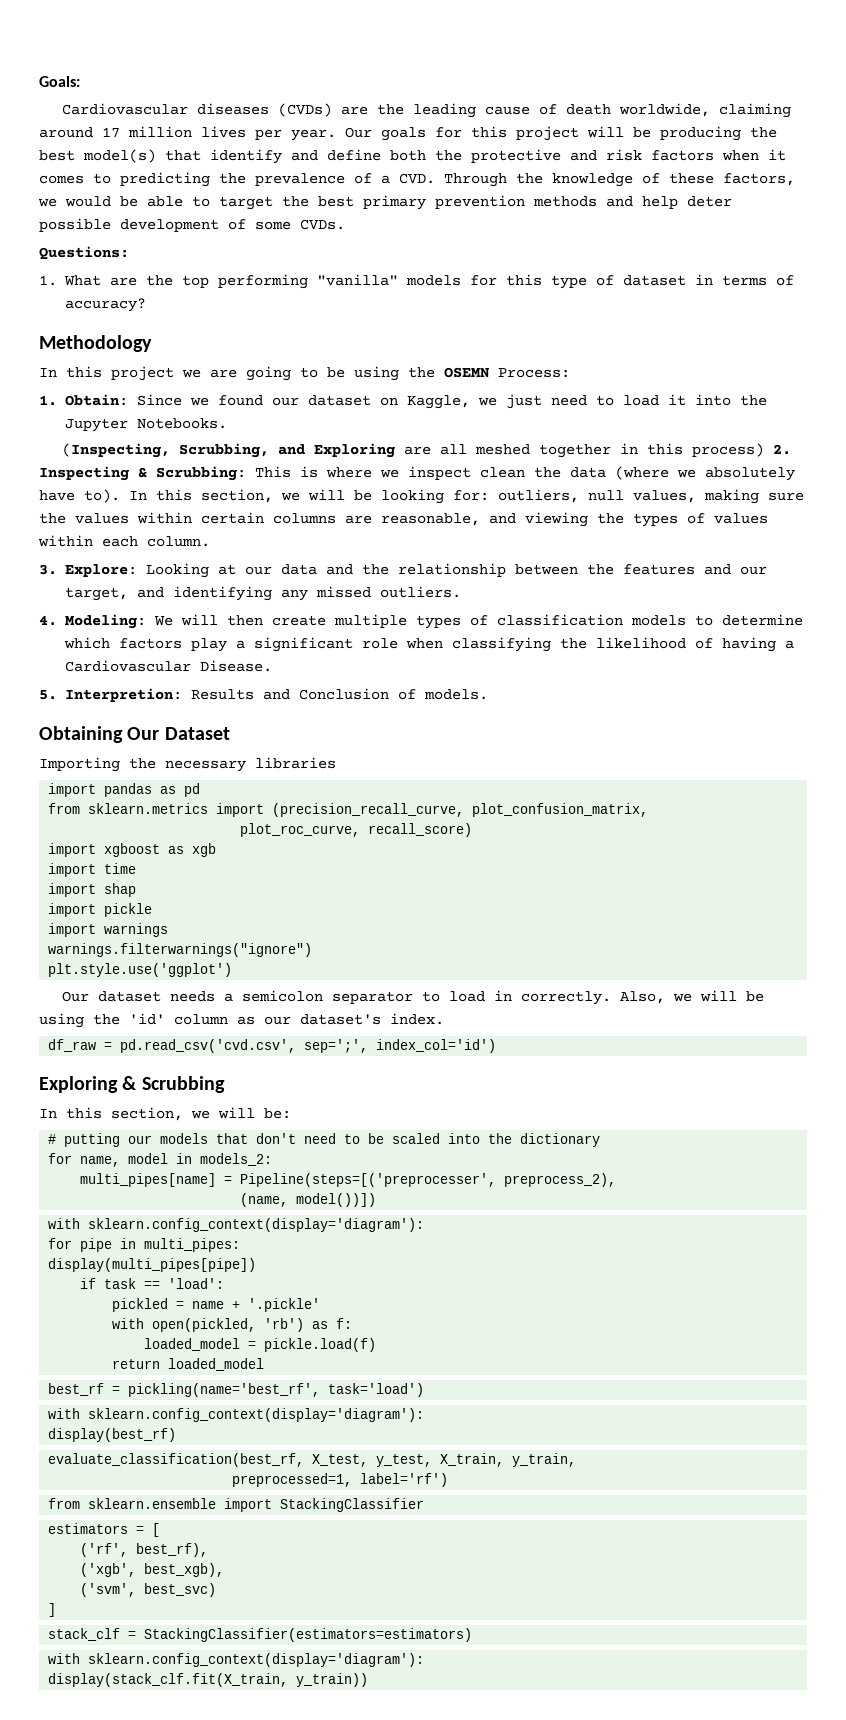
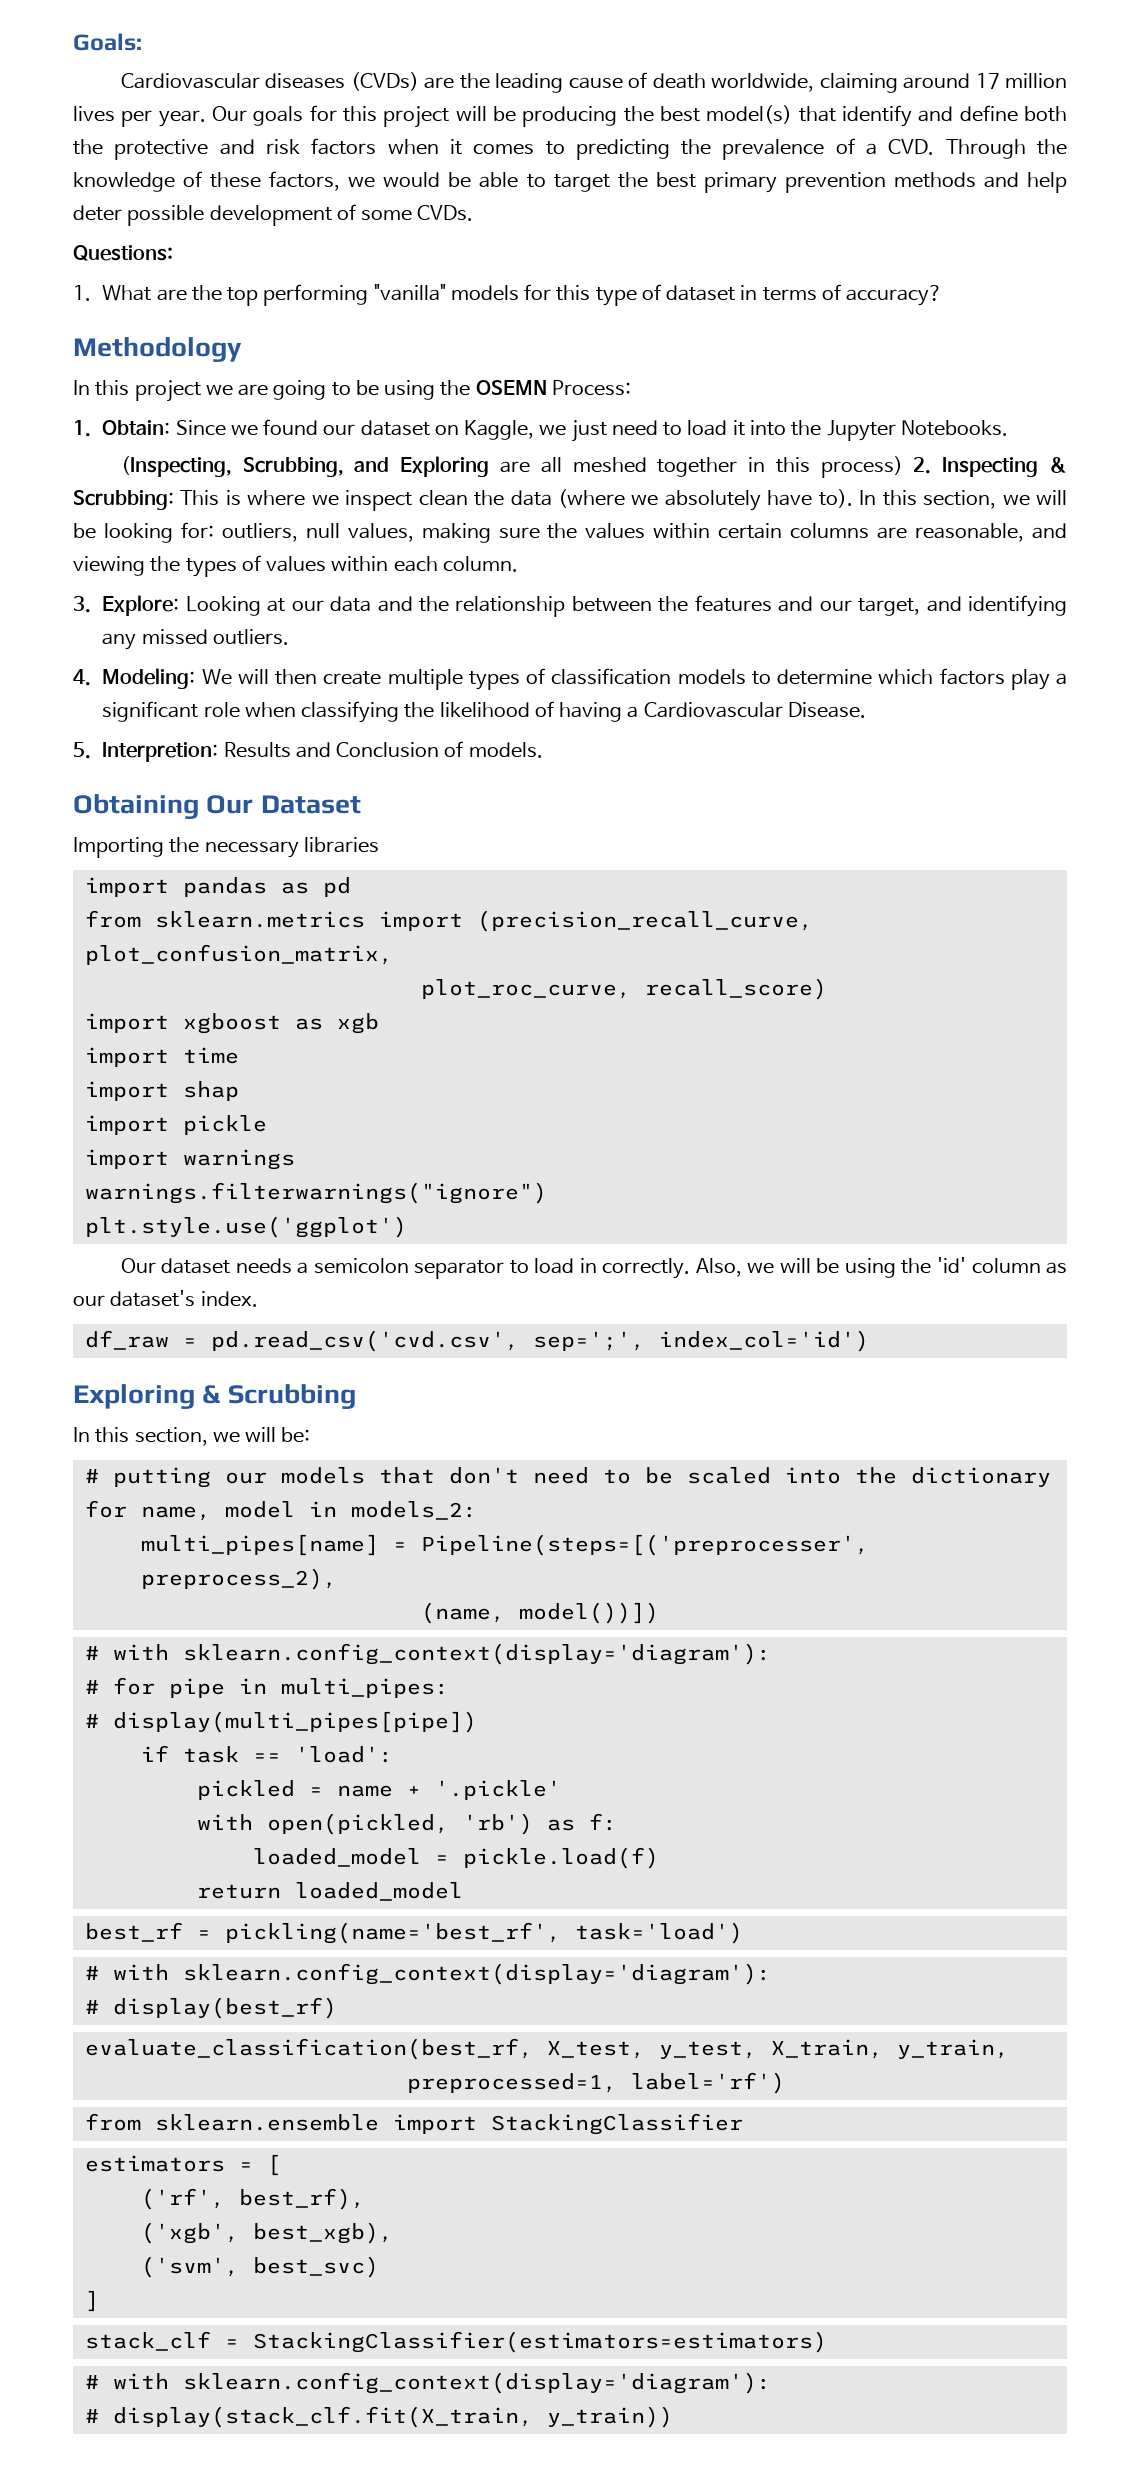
[48,1218,425,1232] with sklearn.config_context(display='diagram'): // -> [84,1643,771,1665] [84,1680,99,1694] # with sklearn.config_context(display='diagram'): // #
(241, 1245) none -> [84,1714,99,1728] #
[48,1408,425,1422] with sklearn.config_context(display='diagram'): // -> [84,1963,771,1985] [84,2000,99,2014] # with sklearn.config_context(display='diagram'): // #
[48,1653,425,1667] with sklearn.config_context(display='diagram'): // -> [84,2372,771,2394] [84,2409,99,2423] # with sklearn.config_context(display='diagram'): // #

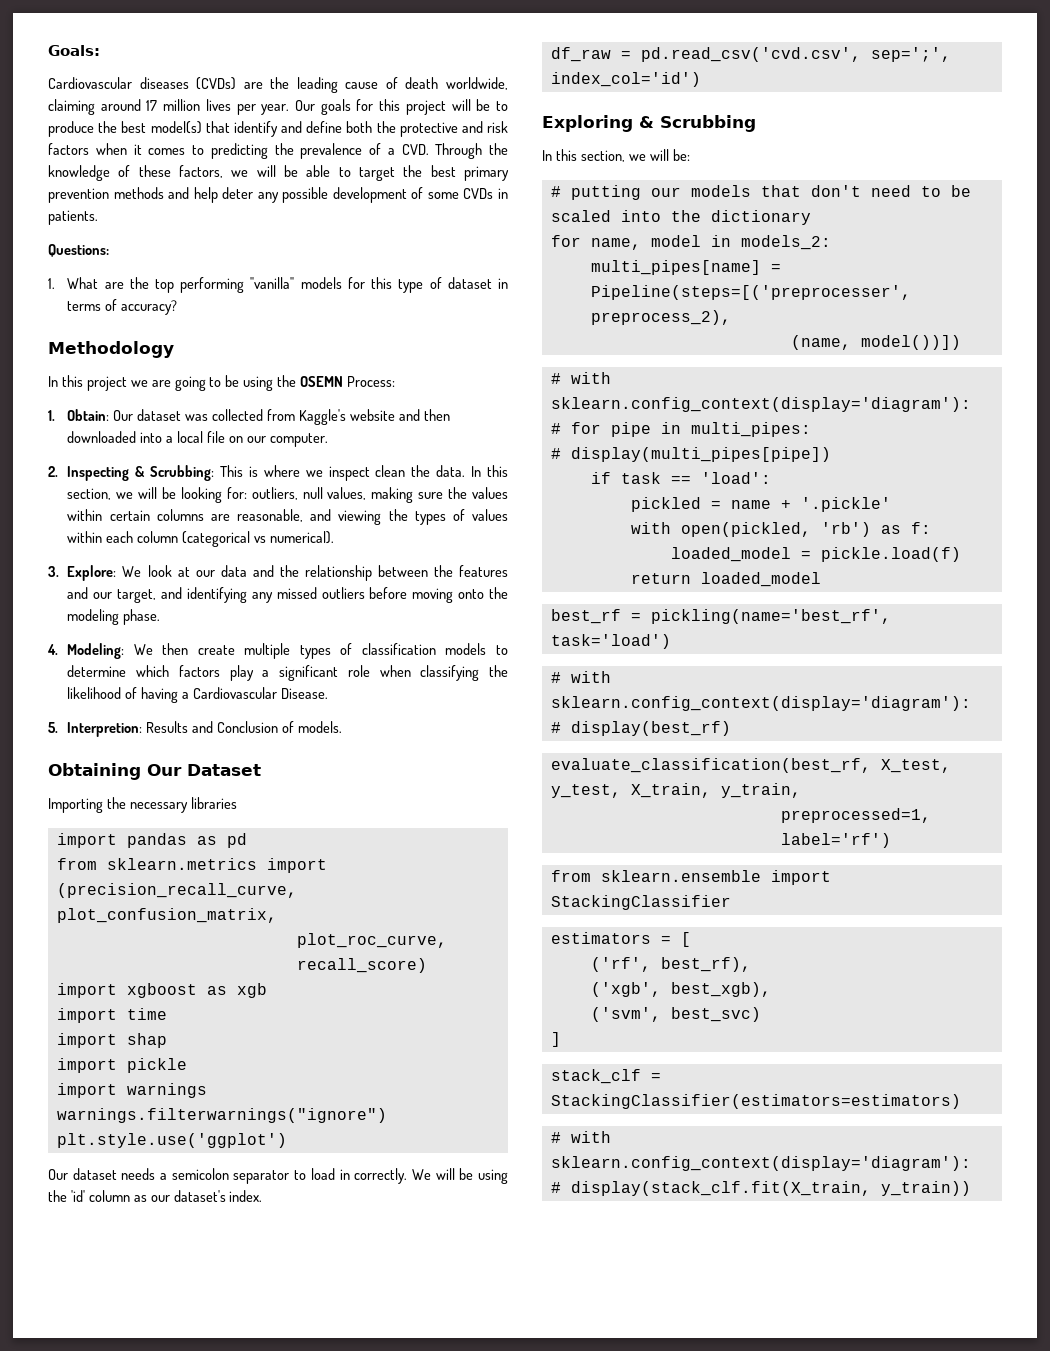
[522,106,618,127] producing -> [496,101,509,111] [48,121,94,137] to produce
[383,172,441,187] would -> [256,165,276,177] will
(122, 213) none -> [257,192,279,203] any
[417,205,474,221] CVDs. -> [463,188,509,199] [48,210,98,225] CVDs in patients.
[175,419,1008,442] [120,456,903,478] Since we found our dataset on Kaggle, we just need to load it into the Jupyter Notebooks. // (Inspecting, Scrubbing, and Exploring are all meshed together in this process) -> [113,409,450,425] [67,431,328,447] Our dataset was collected from Kaggle's website and then downloaded into a local file on our computer. //
[510,489,853,511] data (where we absolutely have to). -> [436,465,466,477] data.
[442,556,518,572] column. -> [137,531,334,547] column (categorical vs numerical).
[185,596,261,616] Looking -> [122,565,172,577] We look
[212,629,289,645] outliers. -> [321,587,509,603] [67,609,161,625] outliers before moving onto the modeling phase.
[237,669,269,684] will -> (153, 649) none
[695,1258,775,1277] Also, we -> [411,1169,431,1180] We

